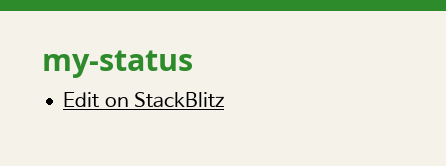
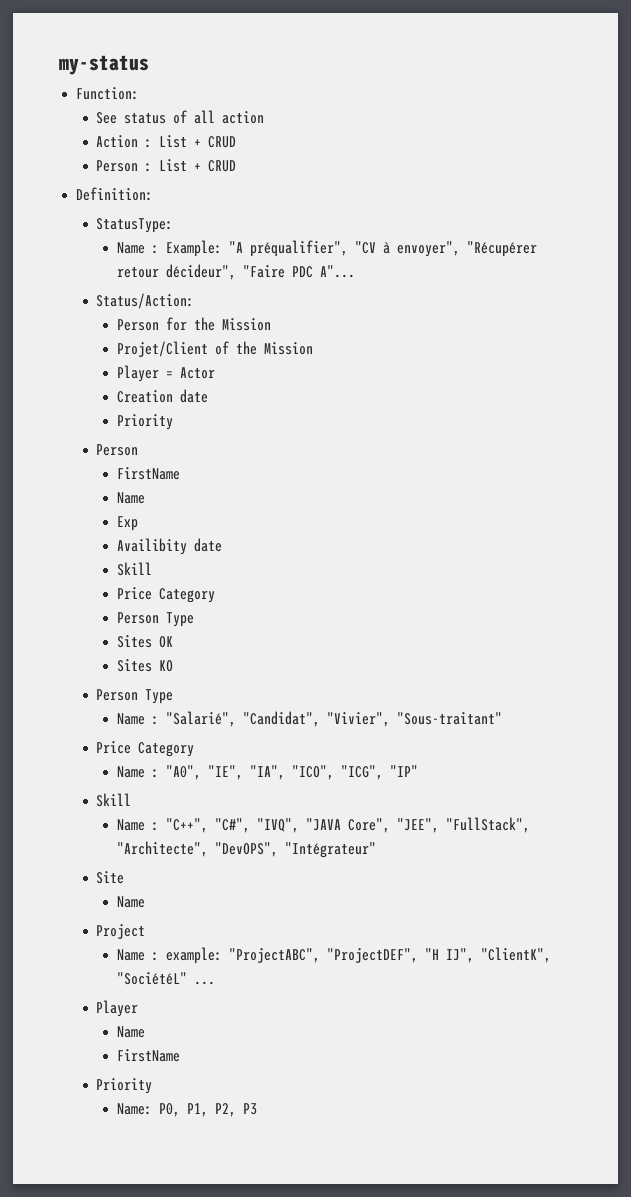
[63,92,224,108] Edit on StackBlitz -> [76,87,140,100] [96,110,265,124] [96,135,237,148] [96,159,237,172] [76,187,154,201] [96,218,174,233] [116,240,537,257] [116,264,355,280] [96,293,195,309] [116,317,271,331] [116,341,313,357] [116,365,215,382] [116,389,208,403] [116,414,173,430] [96,444,139,456] [116,467,180,480] [116,492,145,504] [116,516,138,531] [116,538,222,555] [116,562,152,576] [116,587,215,603] [116,612,194,627] [116,635,173,648] [116,659,173,672] [96,689,174,704] [116,711,502,727] [96,741,195,757] [116,765,418,780] [96,793,132,807] [116,817,530,833] [116,841,376,858] [96,871,125,884] [116,896,145,908] [96,924,146,939] [116,947,551,964] [116,972,215,985] [96,1000,139,1017] [116,1026,145,1038] [116,1049,180,1062] [96,1078,153,1094] [116,1103,257,1117] Function: // See status of all action // Action : List + CRUD // Person : List + CRUD // Definition: // StatusType: // Name : Example: "A préqualifier", "CV à envoyer", "Récupérer retour décideur", "Faire PDC A"... // Status/Action: // Person for the Mission // Projet/Client of the Mission // Player = Actor // Creation date // Priority // Person // FirstName // Name // Exp // Availibity date // Skill // Price Category // Person Type // Sites OK // Sites KO // Person Type // Name : "Salarié", "Candidat", "Vivier", "Sous-traitant" // Price Category // Name : "A0", "IE", "IA", "ICO", "ICG", "IP" // Skill // Name : "C++", "C#", "IVQ", "JAVA Core", "JEE", "FullStack", "Architecte", "DevOPS", "Intégrateur" // Site // Name // Project // Name : example: "ProjectABC", "ProjectDEF", "H IJ", "ClientK", "SociétéL" ... // Player // Name // FirstName // Priority // Name: P0, P1, P2, P3

